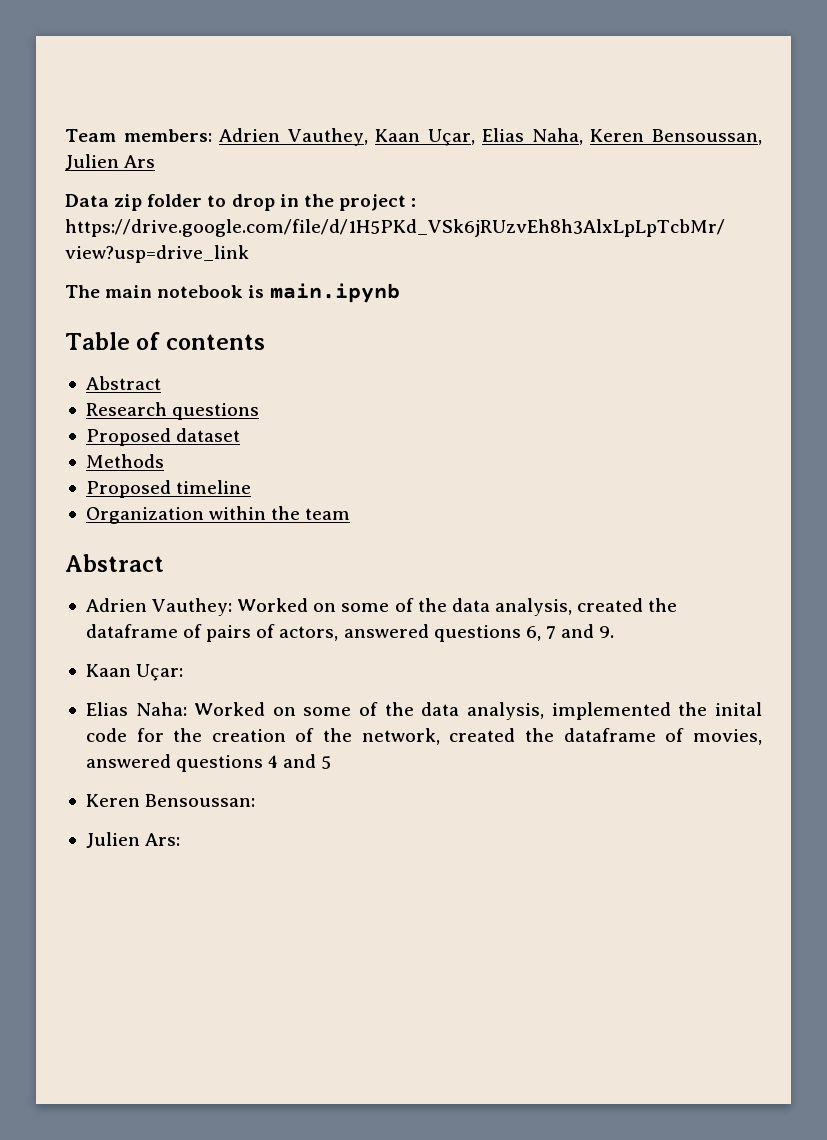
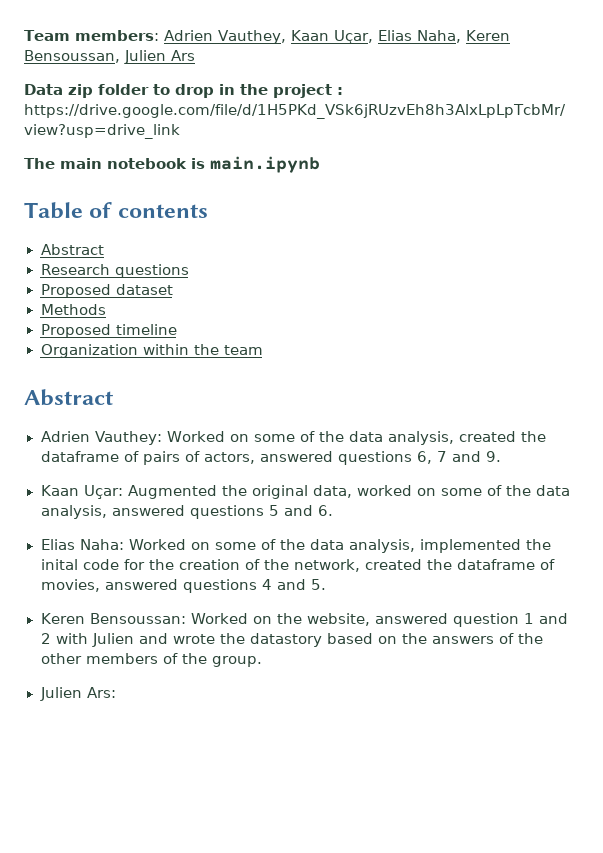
(184, 672) none -> [127,485,570,499] [40,505,333,519] Augmented the original data, worked on some of the data analysis, answered questions 5 and 6.
[321,756,332,769] 5 -> [310,579,326,590] 5.
(256, 800) none -> [190,613,569,627] [40,633,543,647] [40,653,262,667] Worked on the website, answered question 1 and 2 with Julien and wrote the datastory based on the answers of the other members of the group.

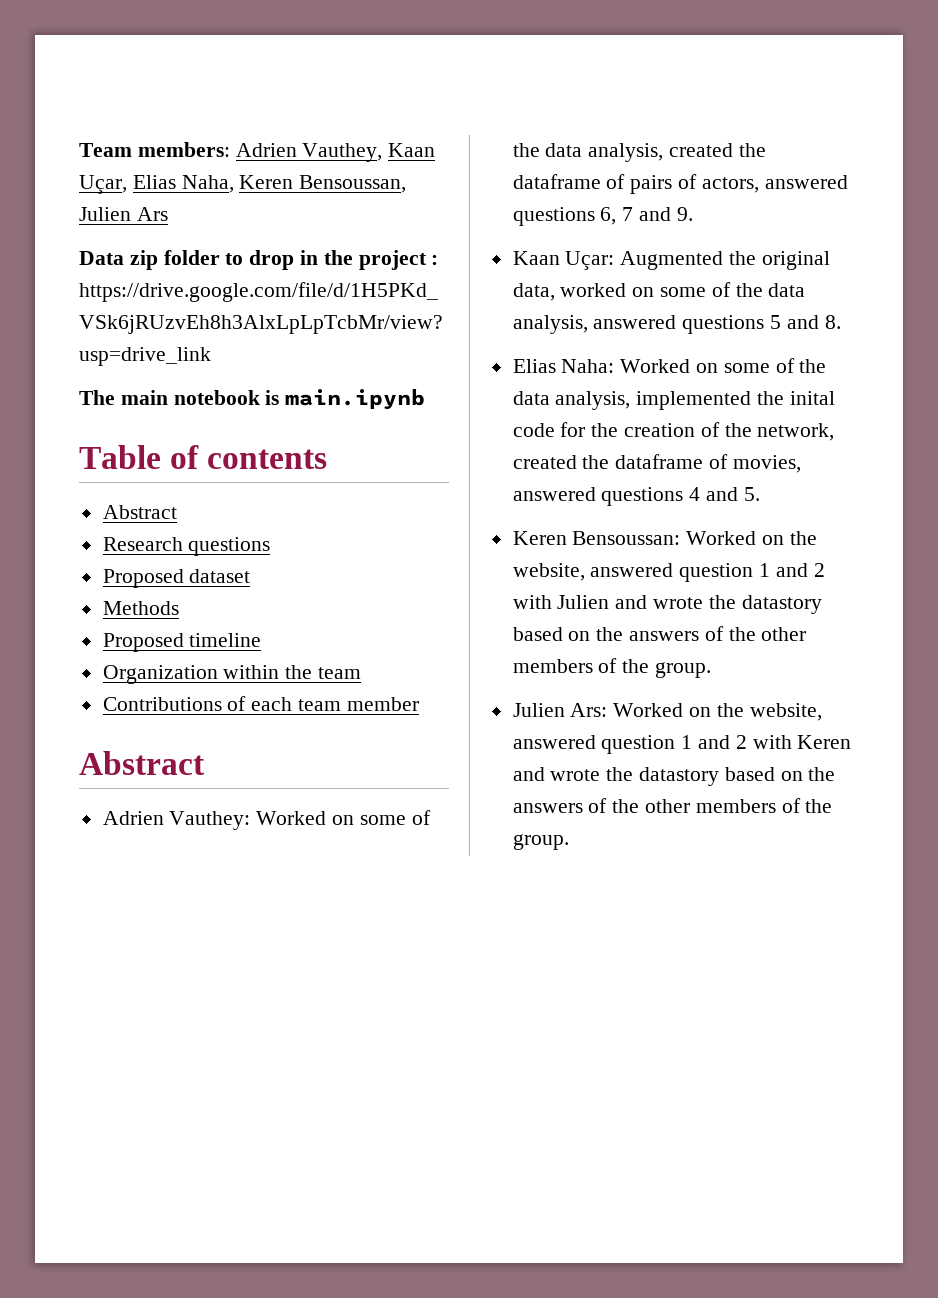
(263, 350) none -> [102,696,419,711] // Contributions of each team member
[317,505,333,516] 6. -> [824,315,841,329] 8.
(116, 692) none -> [613,703,822,721] [512,735,852,754] [512,767,836,786] [512,798,833,813] [512,834,569,850] Worked on the website, answered question 1 and 2 with Keren and wrote the datastory based on the answers of the other members of the group.

